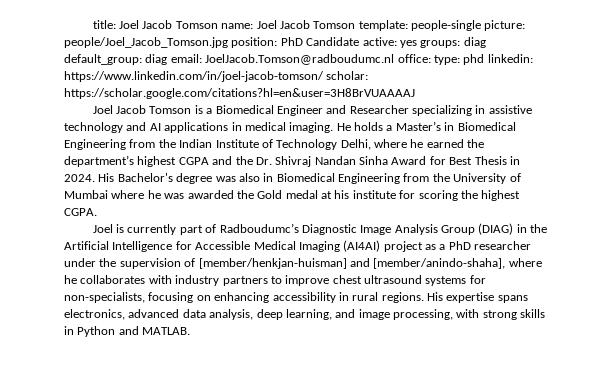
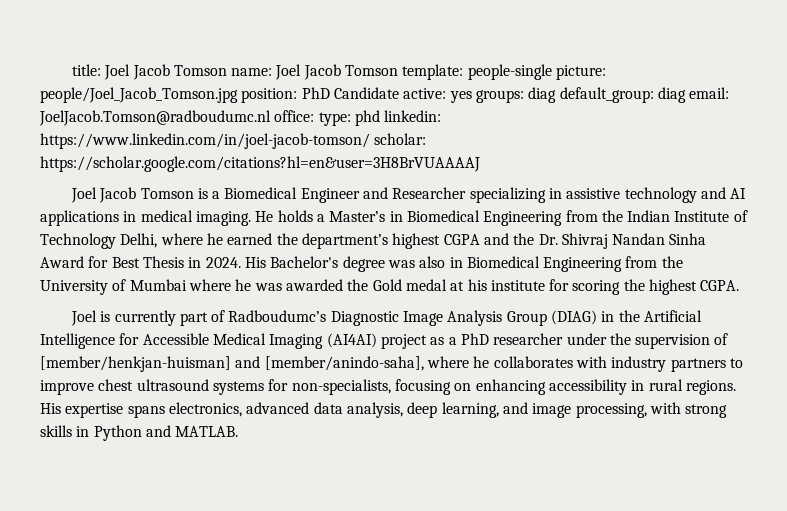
[373,258,506,269] [member/anindo-shaha], -> [264,356,424,371] [member/anindo-saha],

